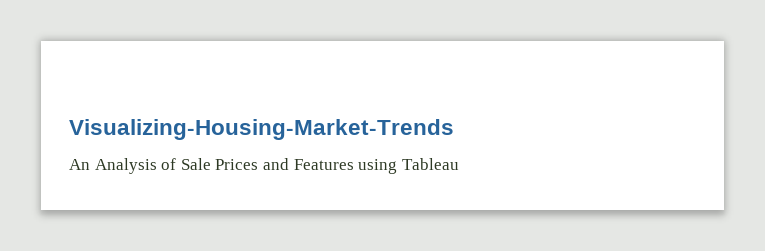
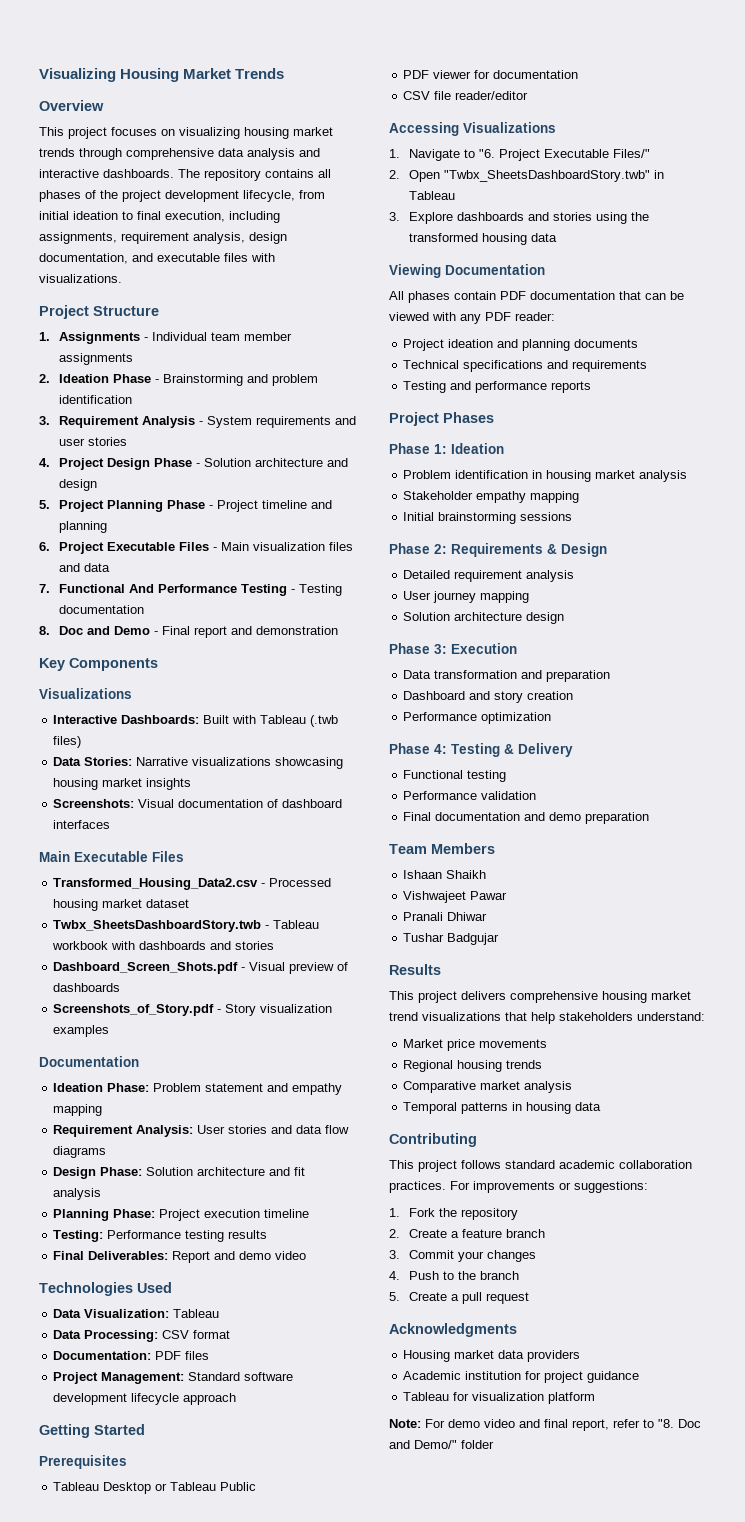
[69,119,454,140] [69,158,459,174] Visualizing-Housing-Market-Trends // An Analysis of Sale Prices and Features using Tableau -> [39,68,285,82] [39,100,104,111] [39,127,333,139] [39,148,320,160] [39,169,331,181] [39,190,325,202] [39,211,280,223] [39,232,287,244] [39,253,275,264] [39,274,122,283] [39,305,159,319] [39,332,292,344] [58,353,133,365] [39,374,318,386] [58,395,132,404] [39,416,356,428] [58,437,127,446] [39,458,348,470] [58,479,97,491] [39,500,332,512] [58,521,107,533] [39,542,353,554] [58,563,110,572] [39,584,342,596] [58,605,144,614] [39,626,338,638] [39,658,158,671] [39,688,132,699] [53,715,339,727] [53,736,82,748] [53,757,344,769] [53,778,192,790] [53,799,343,808] [53,820,111,829] [39,851,184,862] [53,878,332,890] [53,899,190,911] [53,920,320,932] [52,941,275,950] [53,962,349,974] [53,983,121,992] [53,1004,333,1016] [53,1025,110,1037] [39,1056,139,1067] [53,1083,343,1095] [53,1104,103,1116] [53,1125,350,1137] [53,1146,107,1158] [53,1167,306,1179] [53,1188,102,1200] [53,1209,310,1221] [53,1230,268,1242] [53,1251,307,1263] [39,1282,172,1296] [53,1309,220,1318] [53,1330,231,1342] [53,1351,210,1360] [53,1372,294,1384] [53,1393,237,1405] [39,1424,145,1438] [39,1455,127,1469] [53,1482,257,1494] [403,70,579,79] [403,91,529,100] [389,122,556,136] [389,149,650,161] [389,170,664,182] [408,191,455,200] [389,212,649,224] [408,233,557,245] [389,264,545,278] [389,291,684,303] [389,312,555,324] [403,339,639,351] [403,360,648,372] [403,381,592,393] [389,412,494,426] [389,443,504,454] [403,470,688,482] [403,491,580,503] [403,512,573,524] [389,543,607,557] [403,570,575,582] [403,591,530,603] [403,612,565,624] [389,643,517,654] [403,670,611,682] [403,691,574,703] [403,712,552,724] [389,743,573,757] [403,770,507,782] [403,791,537,800] [403,812,650,824] [389,843,495,854] [403,870,487,879] [403,891,508,903] [403,912,488,921] [403,933,500,945] [389,964,441,975] [389,991,691,1003] [389,1012,705,1024] [403,1039,548,1051] [403,1060,543,1072] [403,1081,573,1093] [403,1102,602,1114] [389,1133,477,1147] [389,1160,692,1172] [389,1181,648,1193] [389,1208,518,1220] [389,1229,545,1238] [389,1250,536,1262] [389,1271,519,1280] [389,1292,529,1304] [389,1323,517,1337] [403,1350,581,1362] [403,1371,640,1383] [403,1392,596,1404] [389,1419,701,1431] [389,1440,494,1449] Visualizing Housing Market Trends // Overview // This project focuses on visualizing housing market trends through comprehensive data analysis and interactive dashboards. The repository contains all phases of the project development lifecycle, from initial ideation to final execution, including assignments, requirement analysis, design documentation, and executable files with visualizations. // Project Structure // 1. Assignments - Individual team member assignments // 2. Ideation Phase - Brainstorming and problem identification // 3. Requirement Analysis - System requirements and user stories // 4. Project Design Phase - Solution architecture and design // 5. Project Planning Phase - Project timeline and planning // 6. Project Executable Files - Main visualization files and data // 7. Functional And Performance Testing - Testing documentation // 8. Doc and Demo - Final report and demonstration // Key Components // Visualizations // Interactive Dashboards: Built with Tableau (.twb files) // Data Stories: Narrative visualizations showcasing housing market insights // Screenshots: Visual documentation of dashboard interfaces // Main Executable Files // Transformed_Housing_Data2.csv - Processed housing market dataset // Twbx_SheetsDashboardStory.twb - Tableau workbook with dashboards and stories // Dashboard_Screen_Shots.pdf - Visual preview of dashboards // Screenshots_of_Story.pdf - Story visualization examples // Documentation // Ideation Phase: Problem statement and empathy mapping // Requirement Analysis: User stories and data flow diagrams // Design Phase: Solution architecture and fit analysis // Planning Phase: Project execution timeline // Testing: Performance testing results // Final Deliverables: Report and demo video // Technologies Used // Data Visualization: Tableau // Data Processing: CSV format // Documentation: PDF files // Project Management: Standard software development lifecycle approach // Getting Started // Prerequisites // Tableau Desktop or Tableau Public // PDF viewer for documentation // CSV file reader/editor // Accessing Visualizations // 1. Navigate to "6. Project Executable Files/" // 2. Open "Twbx_SheetsDashboardStory.twb" in Tableau // 3. Explore dashboards and stories using the transformed housing data // Viewing Documentation // All phases contain PDF documentation that can be viewed with any PDF reader: // Project ideation and planning documents // Technical specifications and requirements // Testing and performance reports // Project Phases // Phase 1: Ideation // Problem identification in housing market analysis // Stakeholder empathy mapping // Initial brainstorming sessions // Phase 2: Requirements & Design // Detailed requirement analysis // User journey mapping // Solution architecture design // Phase 3: Execution // Data transformation and preparation // Dashboard and story creation // Performance optimization // Phase 4: Testing & Delivery // Functional testing // Performance validation // Final documentation and demo preparation // Team Members // Ishaan Shaikh // Vishwajeet Pawar // Pranali Dhiwar // Tushar Badgujar // Results // This project delivers comprehensive housing market trend visualizations that help stakeholders understand: // Market price movements // Regional housing trends // Comparative market analysis // Temporal patterns in housing data // Contributing // This project follows standard academic collaboration practices. For improvements or suggestions: // 1. Fork the repository // 2. Create a feature branch // 3. Commit your changes // 4. Push to the branch // 5. Create a pull request // Acknowledgments // Housing market data providers // Academic institution for project guidance // Tableau for visualization platform // Note: For demo video and final report, refer to "8. Doc and Demo/" folder

